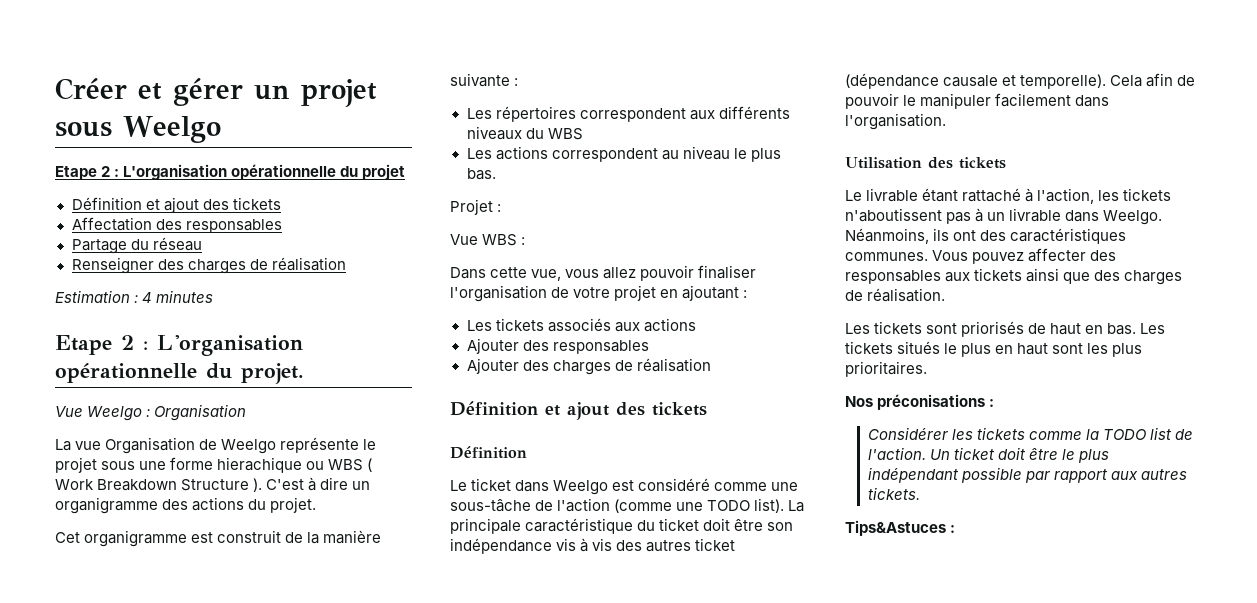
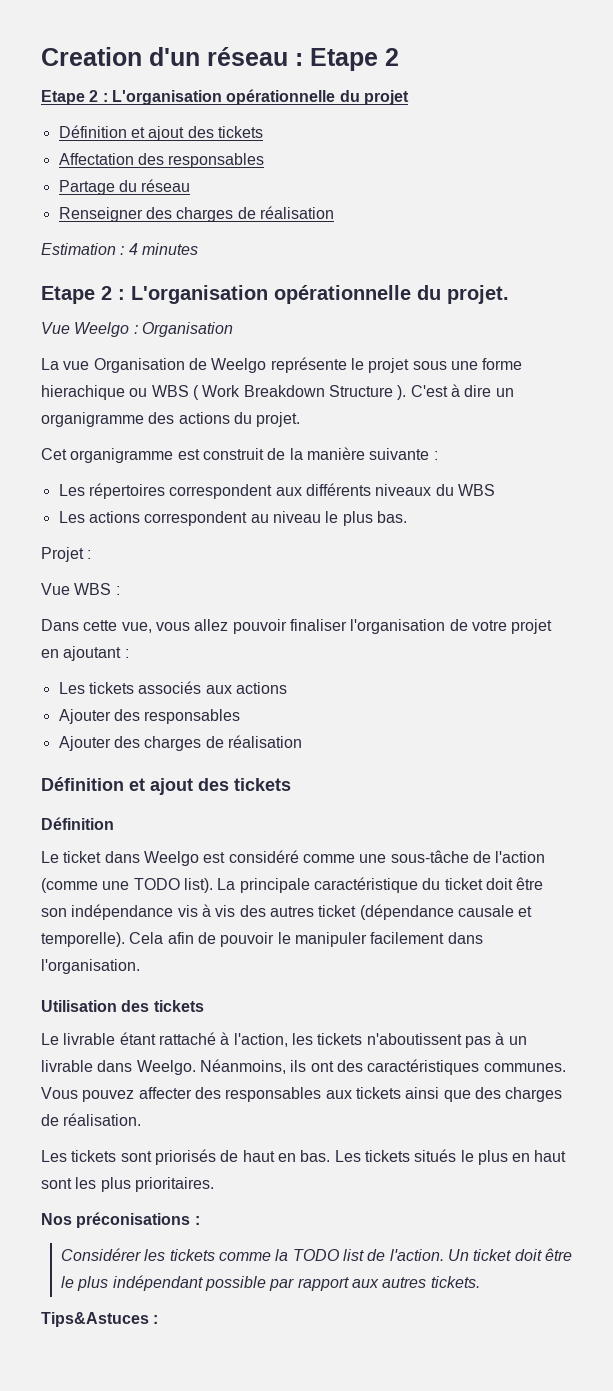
[55,78,377,107] [55,116,221,143] Créer et gérer un projet sous Weelgo -> [41,47,399,71] Creation d'un réseau : Etape 2

